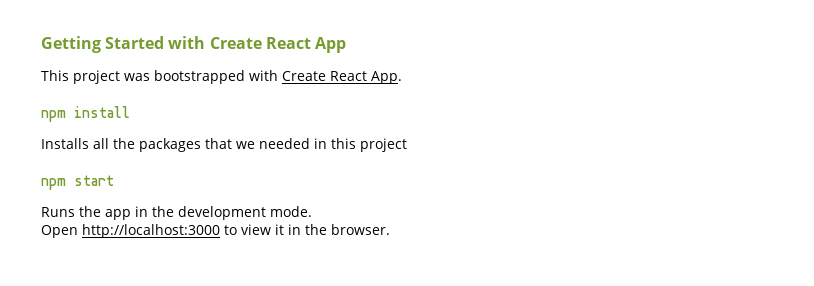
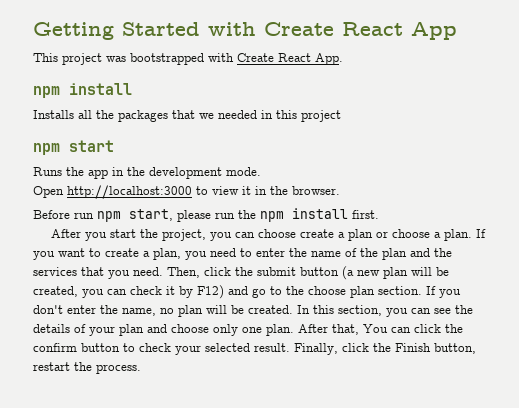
(390, 229) none -> [33,208,379,222] [51,229,487,241] [33,248,452,260] [33,266,449,280] [33,285,461,299] [33,305,473,317] [33,324,463,336] [33,343,476,355] [33,362,141,374] // Before run npm start, please run the npm install first. // After you start the project, you can choose create a plan or choose a plan. If you want to create a plan, you need to enter the name of the plan and the services that you need. Then, click the submit button (a new plan will be created, you can check it by F12) and go to the choose plan section. If you don't enter the name, no plan will be created. In this section, you can see the details of your plan and choose only one plan. After that, You can click the confirm button to check your selected result. Finally, click the Finish button, restart the process.

